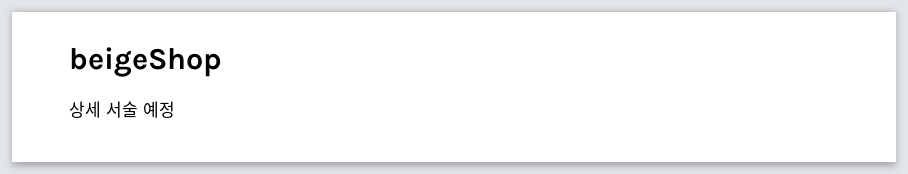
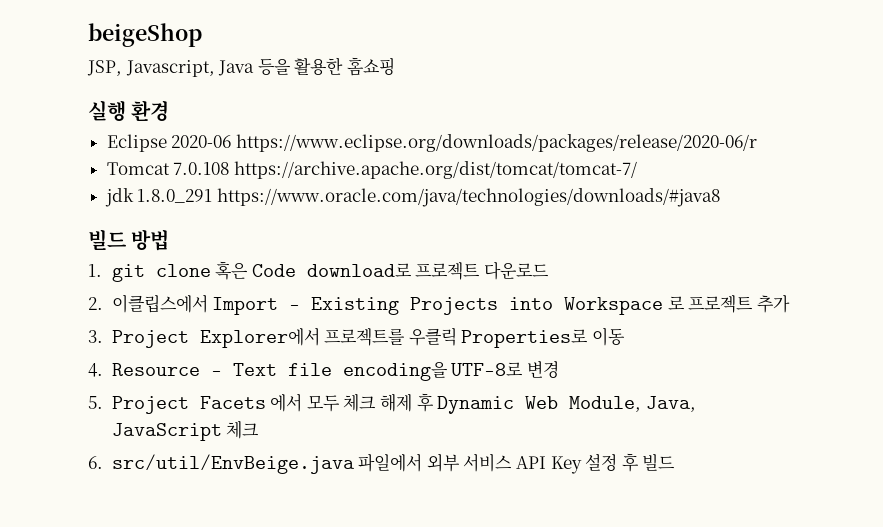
[69,101,175,118] 상세 서술 예정 -> [87,57,395,77] [88,100,170,121] [106,134,757,152] [106,161,637,179] [104,188,720,207] [88,229,170,251] [88,261,550,282] [88,294,791,315] [88,327,626,348] [88,360,559,381] [88,393,696,414] [111,420,260,441] [88,453,676,474] JSP, Javascript, Java 등을 활용한 홈쇼핑 // 실행 환경 // Eclipse 2020-06 https://www.eclipse.org/downloads/packages/release/2020-06/r // Tomcat 7.0.108 https://archive.apache.org/dist/tomcat/tomcat-7/ // jdk 1.8.0_291 https://www.oracle.com/java/technologies/downloads/#java8 // 빌드 방법 // 1. git clone 혹은 Code download로 프로젝트 다운로드 // 2. 이클립스에서 Import - Existing Projects into Workspace 로 프로젝트 추가 // 3. Project Explorer에서 프로젝트를 우클릭 Properties로 이동 // 4. Resource - Text file encoding을 UTF-8로 변경 // 5. Project Facets 에서 모두 체크 해제 후 Dynamic Web Module, Java, JavaScript 체크 // 6. src/util/EnvBeige.java 파일에서 외부 서비스 API Key 설정 후 빌드

